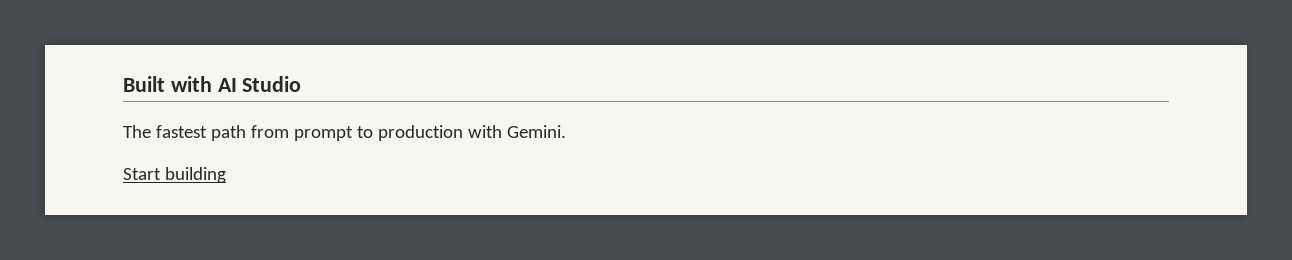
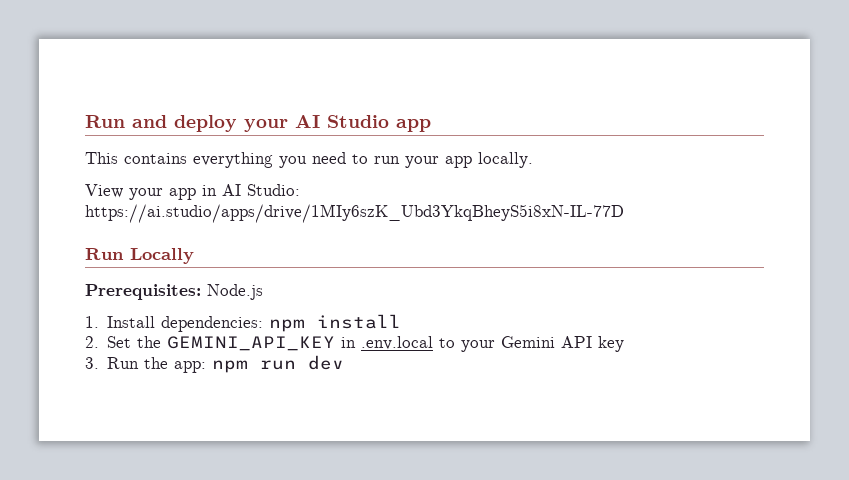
[123,76,302,92] [123,125,566,141] [123,167,226,183] Built with AI Studio // The fastest path from prompt to production with Gemini. // Start building -> [85,115,431,132] [85,152,533,168] [85,184,300,200] [85,204,624,223] [85,248,194,264] [85,284,263,300] [85,314,402,332] [85,336,625,352] [85,355,345,373] Run and deploy your AI Studio app // This contains everything you need to run your app locally. // View your app in AI Studio: https://ai.studio/apps/drive/1MIy6szK_Ubd3YkqBheyS5i8xN-IL-77D // Run Locally // Prerequisites: Node.js // 1. Install dependencies: npm install // 2. Set the GEMINI_API_KEY in .env.local to your Gemini API key // 3. Run the app: npm run dev

